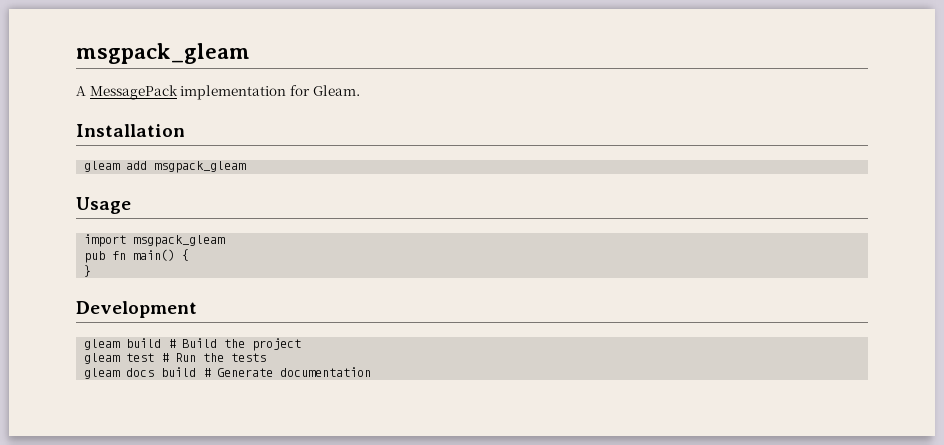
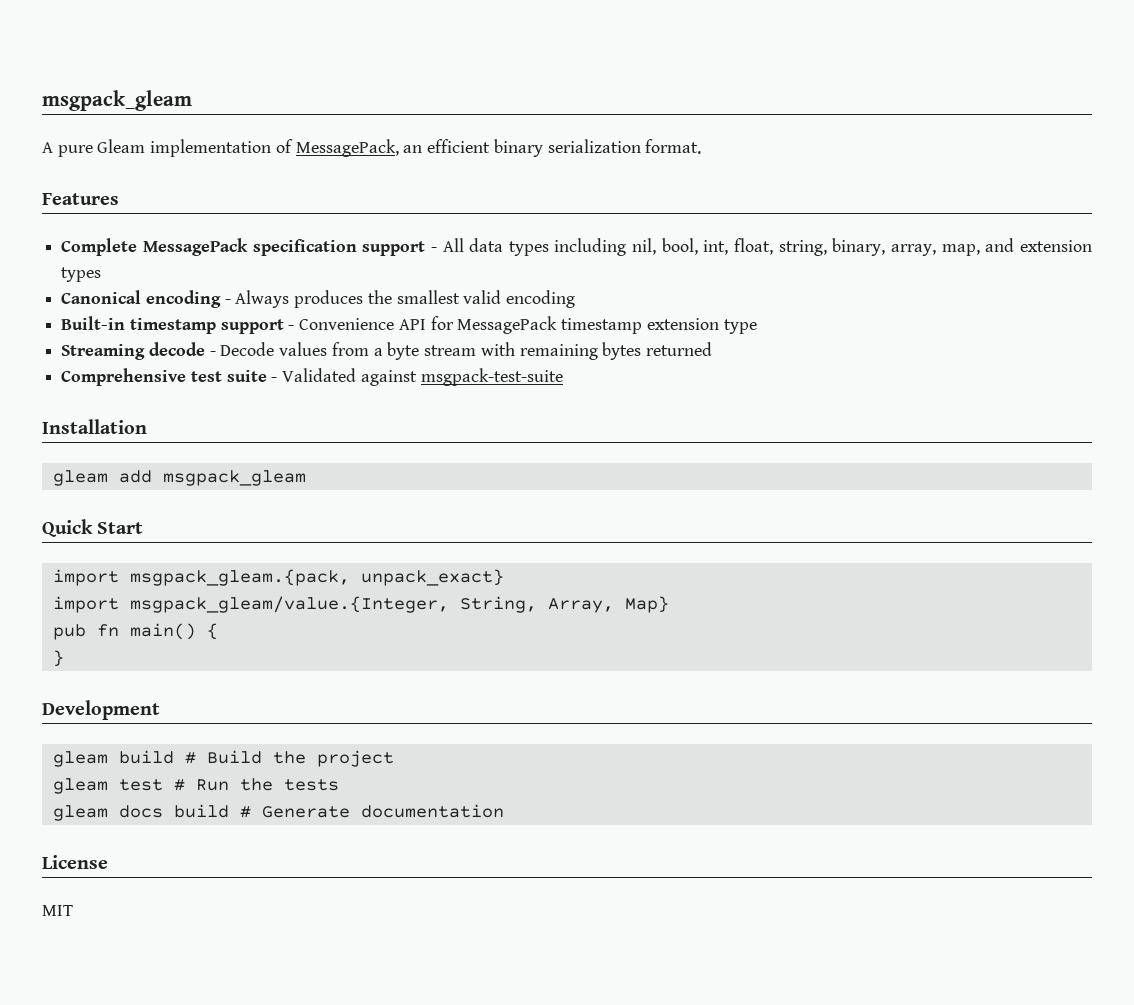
[89,85,360,100] MessagePack implementation for Gleam. -> [57,139,702,157] [42,193,119,205] [61,238,1093,256] [61,267,102,282] [61,290,576,308] [61,316,757,334] [61,342,712,360] [61,368,563,386] pure Gleam implementation of MessagePack, an efficient binary serialization format. // Features // Complete MessagePack specification support - All data types including nil, bool, int, float, string, binary, array, map, and extension types // Canonical encoding - Always produces the smallest valid encoding // Built-in timestamp support - Convenience API for MessagePack timestamp extension type // Streaming decode - Decode values from a byte stream with remaining bytes returned // Comprehensive test suite - Validated against msgpack-test-suite
[76,197,131,214] [84,234,226,247] Usage // import msgpack_gleam -> [42,519,144,537] [52,569,504,586] [52,596,669,613] Quick Start // import msgpack_gleam.{pack, unpack_exact} // import msgpack_gleam/value.{Integer, String, Array, Map}
(372, 372) none -> [42,855,108,869] [42,905,73,916] // License // MIT

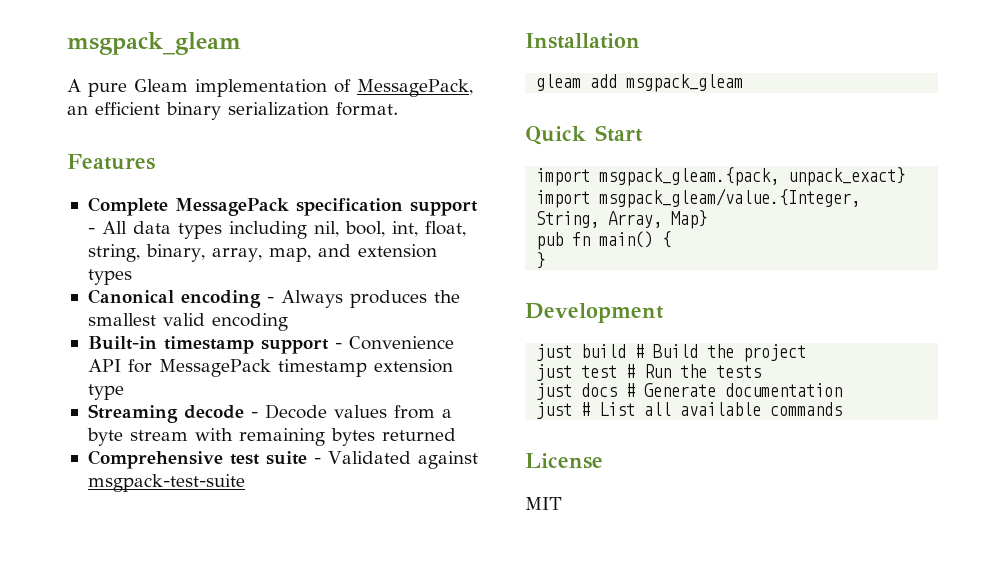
[52,751,108,767] gleam -> [536,344,573,361] just
[52,778,108,794] gleam -> [536,364,573,381] just
[52,804,229,821] gleam docs build -> [536,383,618,400] just docs
(504, 811) none -> [536,402,843,419] // just # List all available commands

